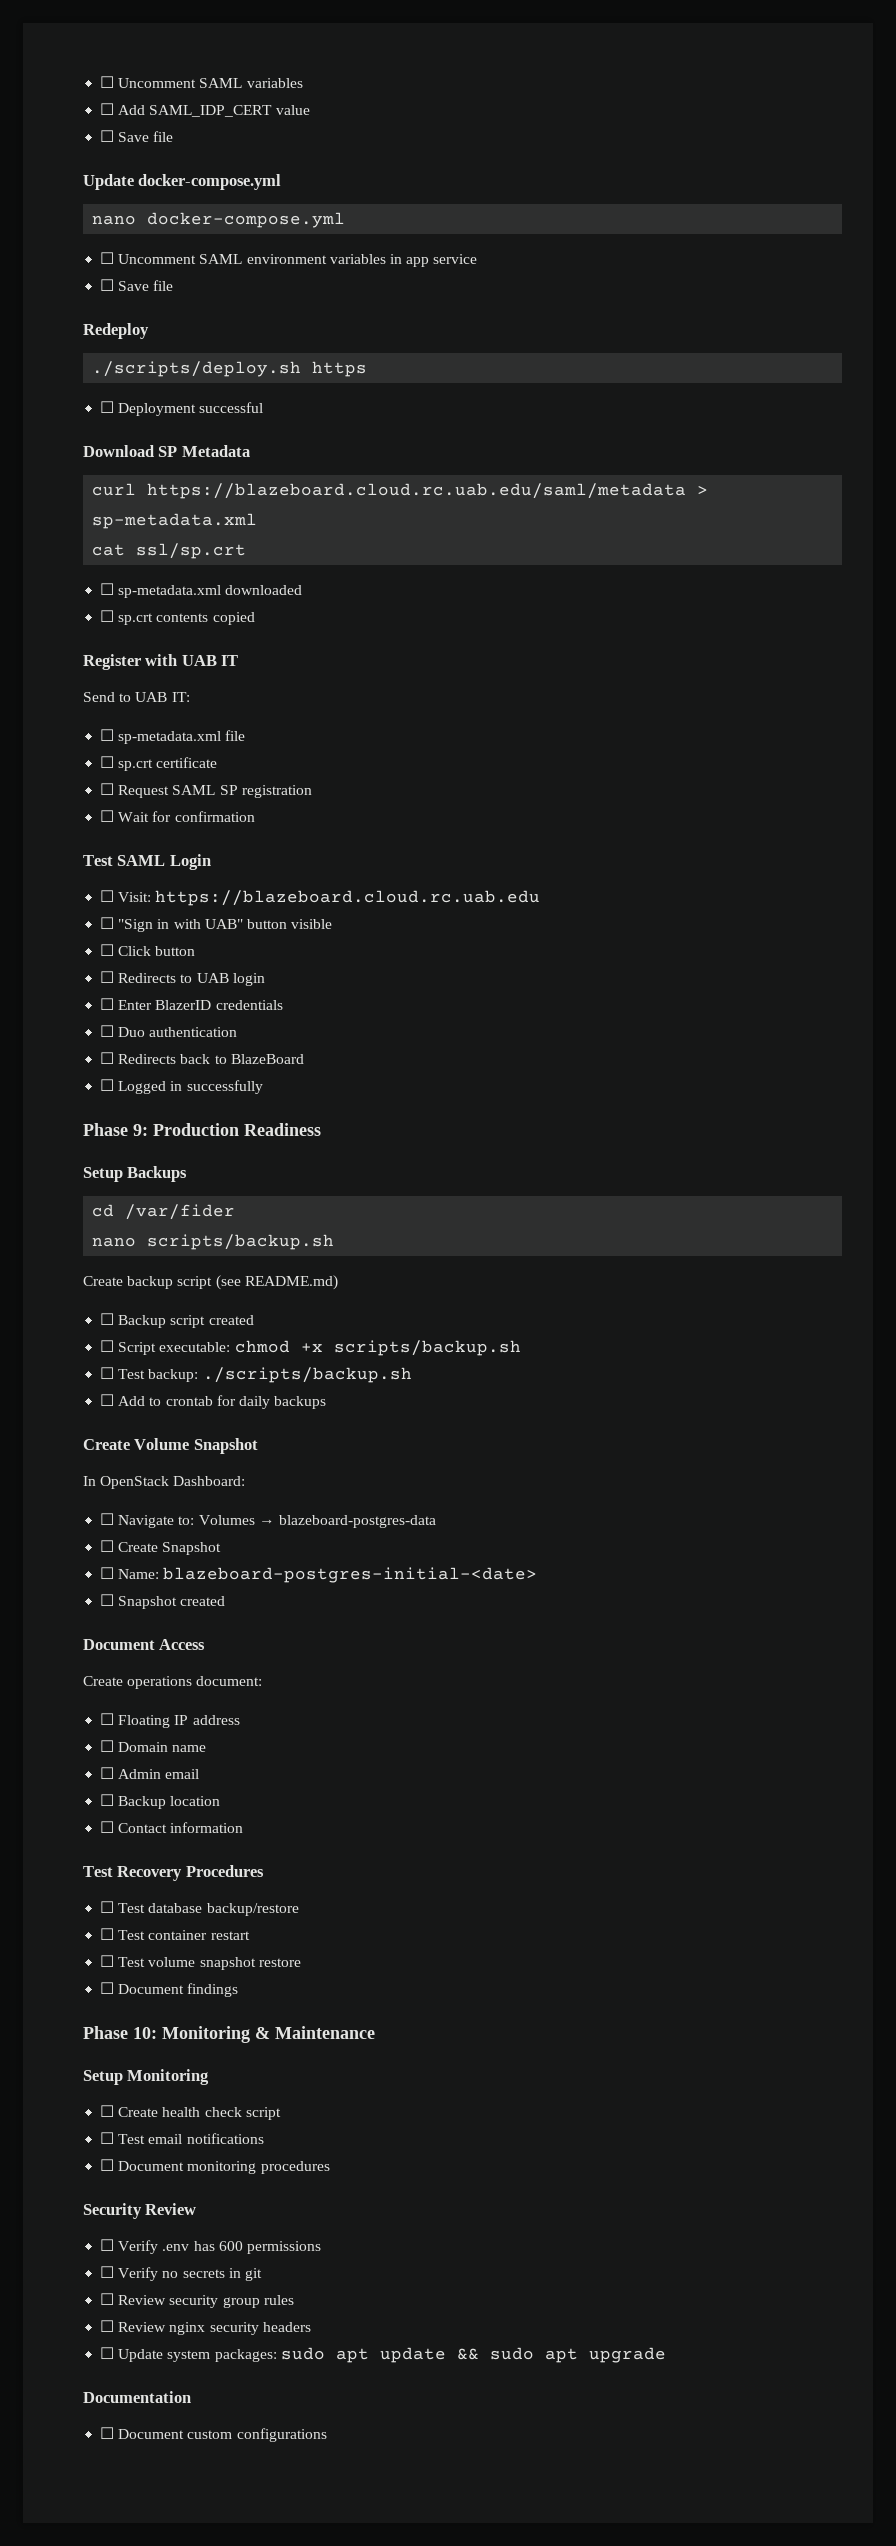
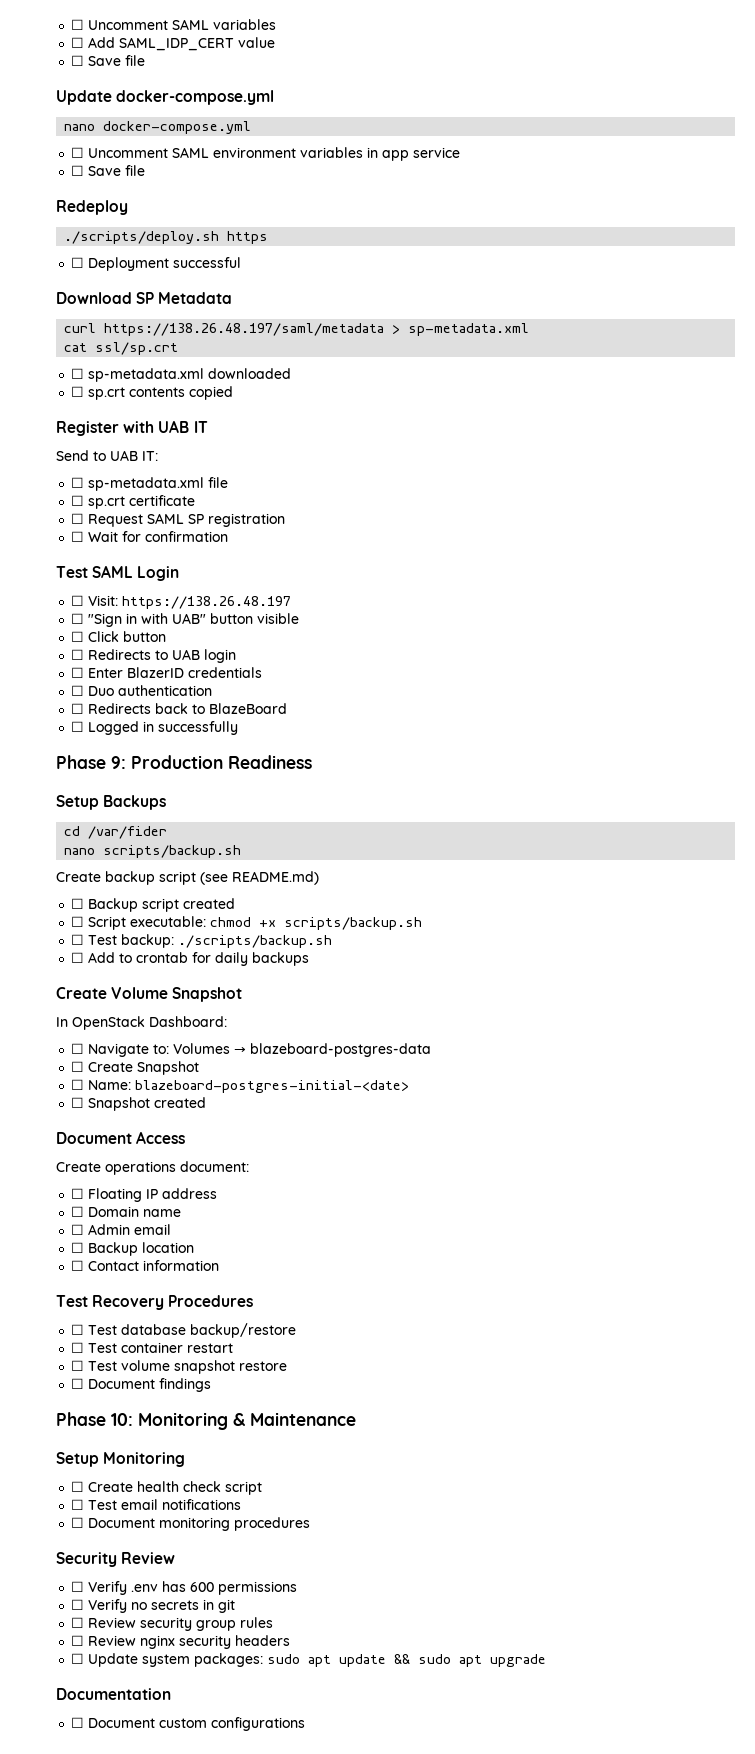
[147,483,687,499] https://blazeboard.cloud.rc.uab.edu/saml/metadata -> [104,323,385,336] https://138.26.48.197/saml/metadata
[155,890,541,906] https://blazeboard.cloud.rc.uab.edu -> [122,596,292,609] https://138.26.48.197

